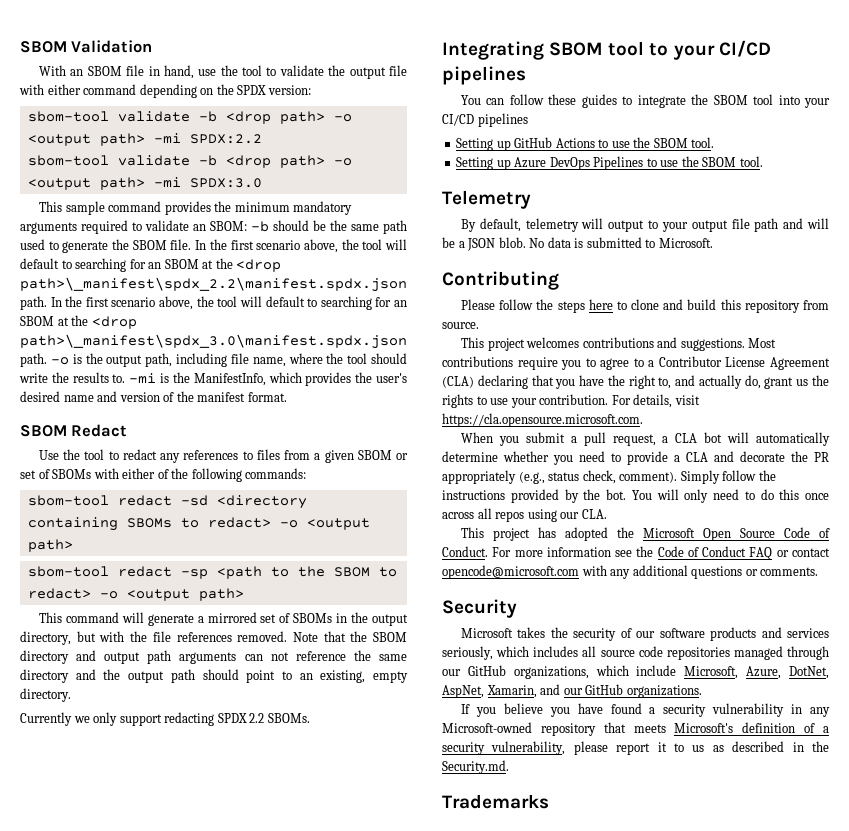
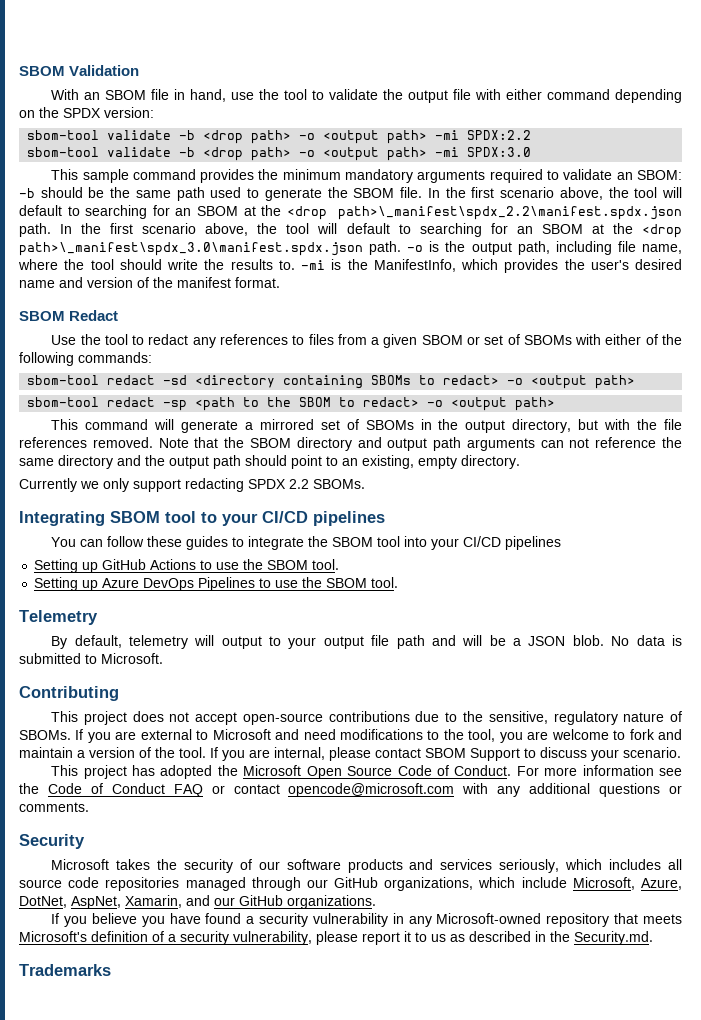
[461,299,829,313] [442,322,479,329] [461,337,777,351] [442,356,830,370] [442,375,829,389] [442,394,700,408] [442,413,643,427] [461,432,830,446] [442,451,829,465] [442,470,776,484] [442,489,829,503] [442,508,607,522] Please follow the steps here to clone and build this repository from source. // This project welcomes contributions and suggestions. Most contributions require you to agree to a Contributor License Agreement (CLA) declaring that you have the right to, and actually do, grant us the rights to use your contribution. For details, visit https://cla.opensource.microsoft.com. // When you submit a pull request, a CLA bot will automatically determine whether you need to provide a CLA and decorate the PR appropriately (e.g., status check, comment). Simply follow the instructions provided by the bot. You will only need to do this once across all repos using our CLA. -> [51,711,683,725] [19,729,683,743] [19,747,681,761] This project does not accept open-source contributions due to the sensitive, regulatory nature of SBOMs. If you are external to Microsoft and need modifications to the tool, you are welcome to fork and maintain a version of the tool. If you are internal, please contact SBOM Support to discuss your scenario.

